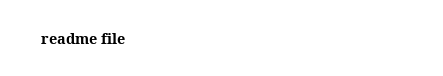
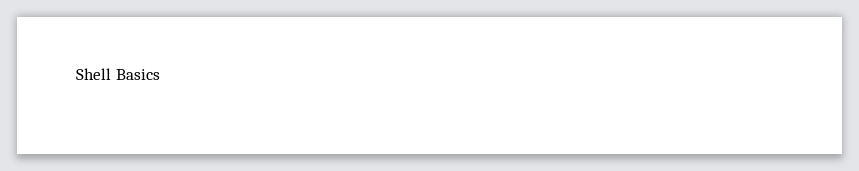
[41,33,125,44] readme file -> [76,68,160,80] Shell Basics

